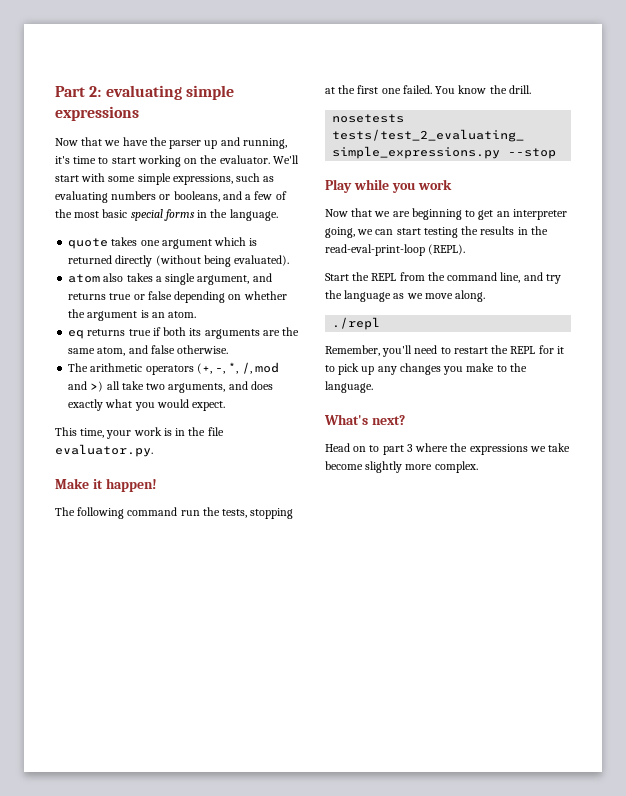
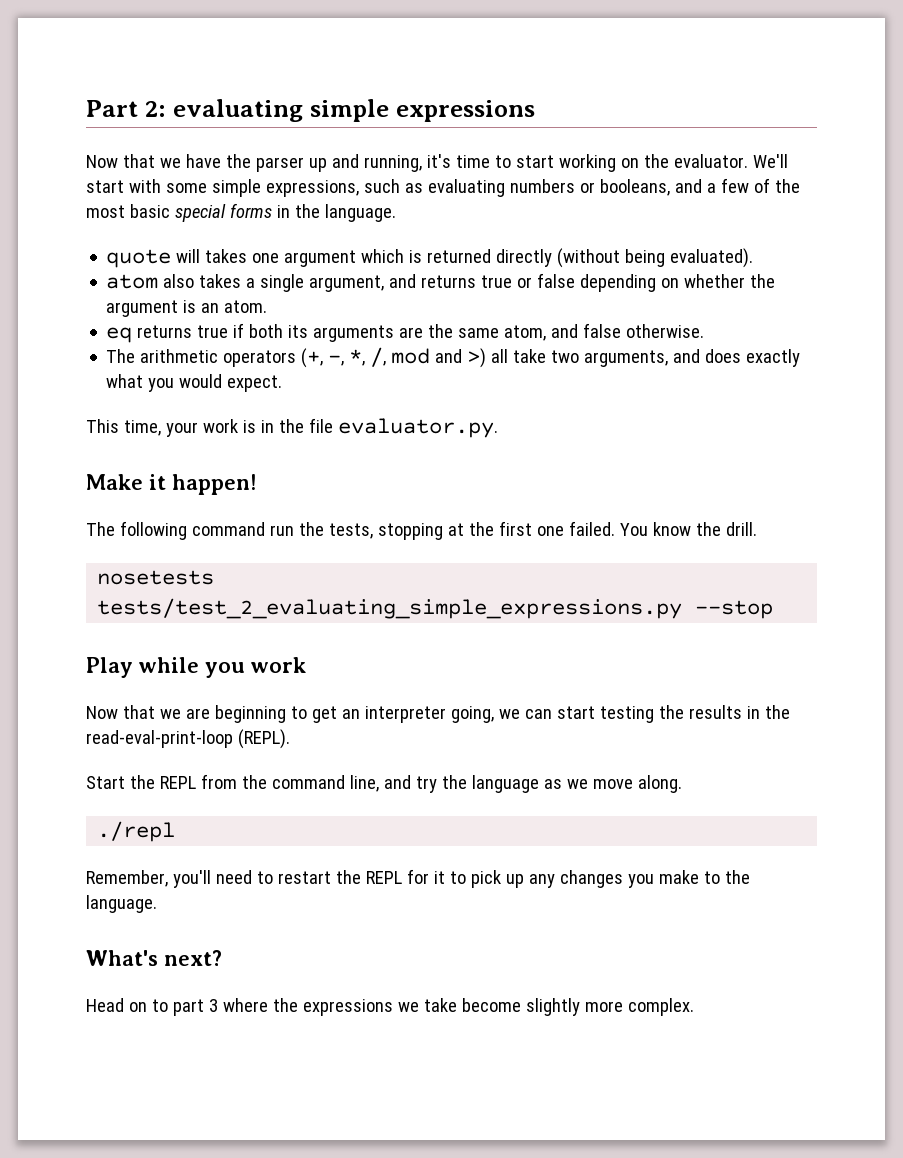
(109, 243) none -> [176,249,201,263] will

